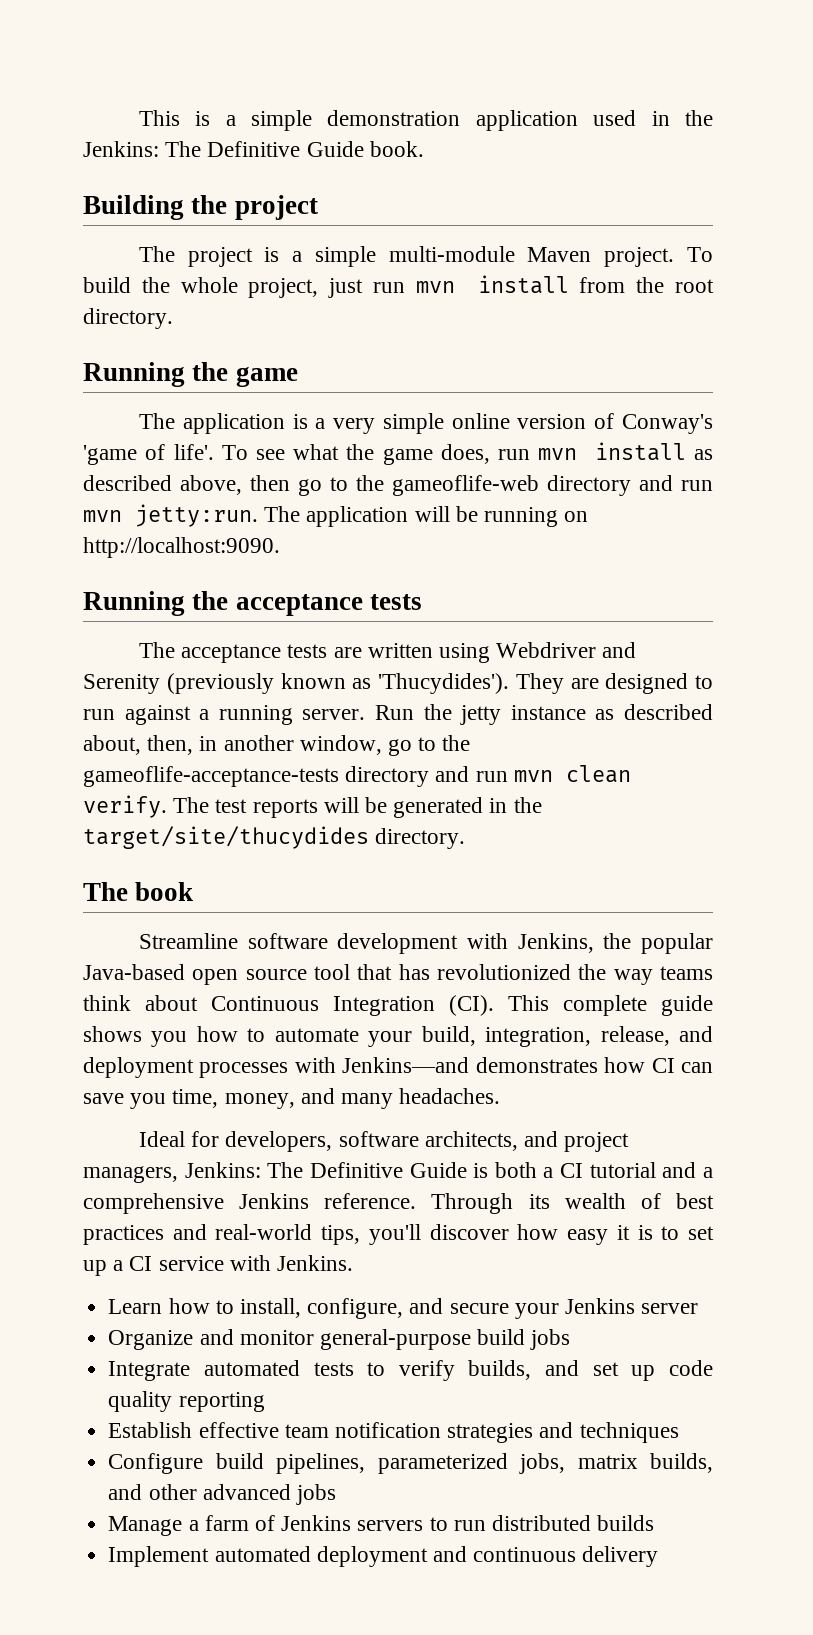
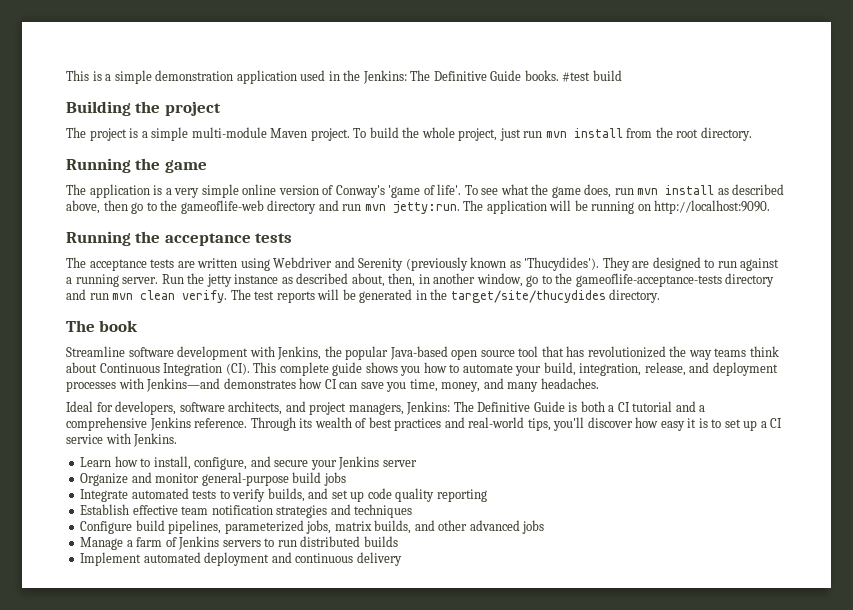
[369,141,424,157] book. -> [524,70,622,82] books. #test build

